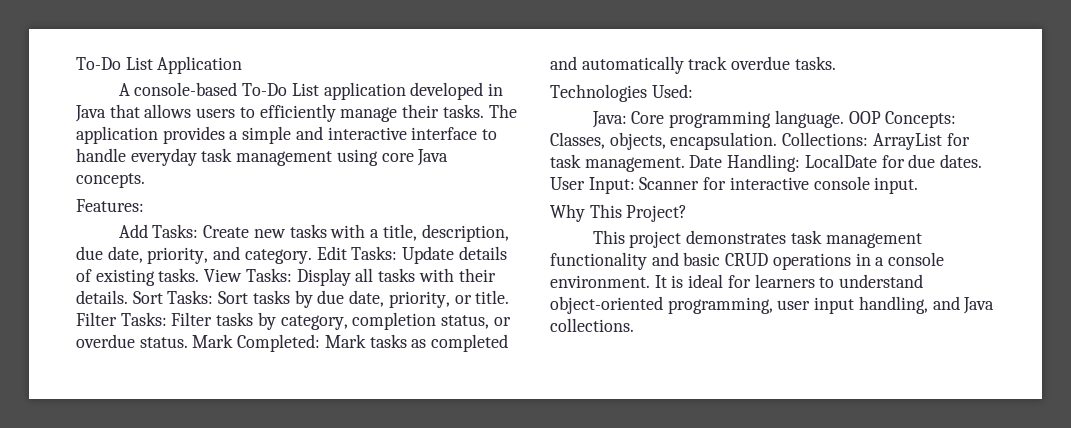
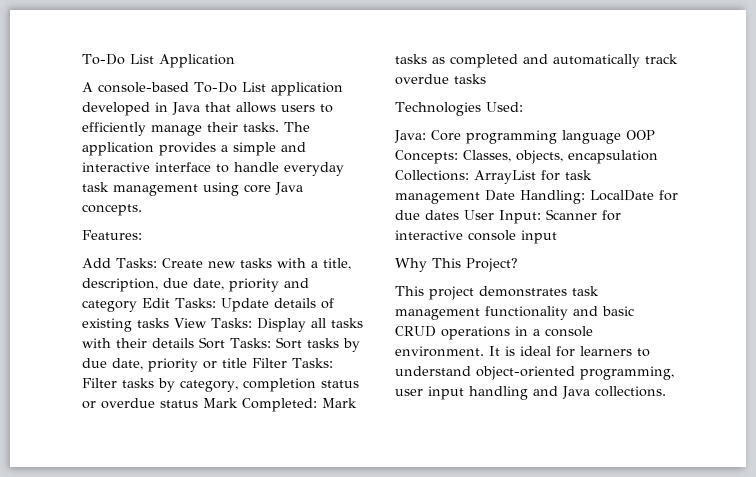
[147,246,312,264] priority, and category. -> [229,278,309,292] [82,300,137,312] priority and category
[158,268,200,282] tasks. -> [137,318,169,328] tasks
[76,290,128,304] details. -> [152,338,194,348] details
[388,290,510,308] priority, or title. -> [148,358,247,372] priority or title
[441,315,490,329] status, -> [320,380,359,388] status
[139,337,188,348] status. -> [160,400,198,408] status
[794,56,836,70] tasks. -> [454,74,486,84] tasks
[774,110,844,128] language. -> [562,130,621,144] language
[670,132,778,150] encapsulation. -> [568,150,658,164] encapsulation
[584,157,685,172] management. -> [395,192,480,204] management
[940,154,983,168] dates. -> [425,210,459,220] dates
[874,177,919,194] input. -> [521,230,557,244] input
[858,296,928,314] handling, -> [469,386,528,400] handling

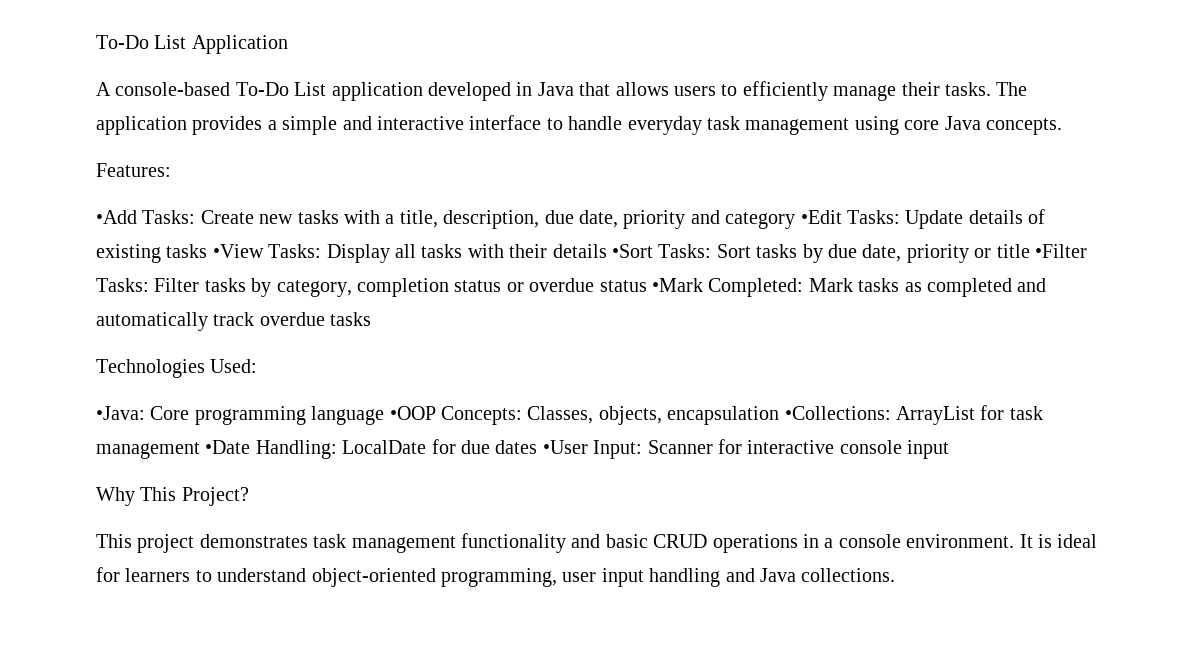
[82,258,111,268] Add -> [96,210,137,224] •Add
[142,298,170,308] Edit -> [800,210,842,224] •Edit
[174,318,207,328] View -> [212,244,264,258] •View
[199,337,225,349] Sort -> [611,244,653,258] •Sort
[252,358,287,368] Filter -> [1034,244,1087,258] •Filter
[203,398,238,408] Mark -> [651,278,703,292] •Mark
[394,130,426,143] Java: -> [96,406,145,420] •Java:
[626,130,655,140] OOP -> [389,406,436,420] •OOP
[395,170,469,181] Collections: -> [784,406,891,420] •Collections:
[485,190,515,201] Date -> [205,440,251,454] •Date
[464,210,494,220] User -> [542,440,588,454] •User

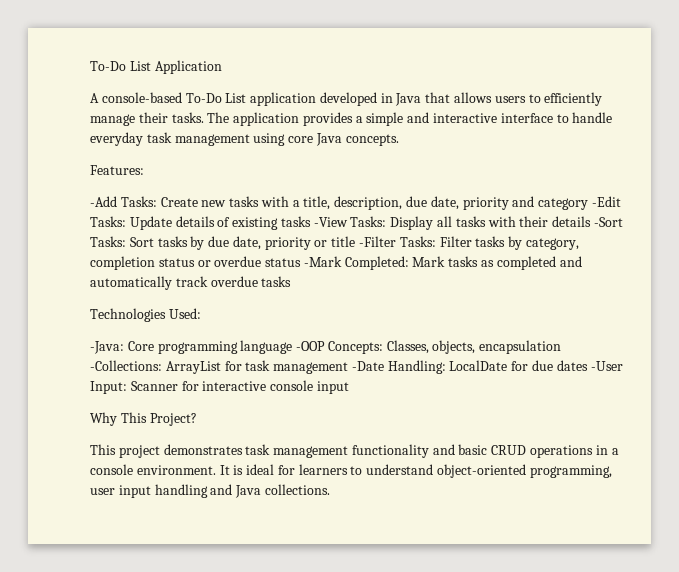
[96,210,137,224] •Add -> [90,196,117,207] -Add
[800,210,842,224] •Edit -> [591,196,621,207] -Edit
[212,244,264,258] •View -> [313,217,348,227] -View
[611,244,653,258] •Sort -> [593,217,623,227] -Sort
[1034,244,1087,258] •Filter -> [359,236,397,247] -Filter
[651,278,703,292] •Mark -> [303,256,342,267] -Mark
[96,406,145,420] •Java: -> [90,341,124,354] -Java:
[389,406,436,420] •OOP -> [296,341,326,351] -OOP
[784,406,891,420] •Collections: -> [90,360,162,371] -Collections:
[205,440,251,454] •Date -> [351,361,384,371] -Date
[542,440,588,454] •User -> [590,361,623,371] -User

